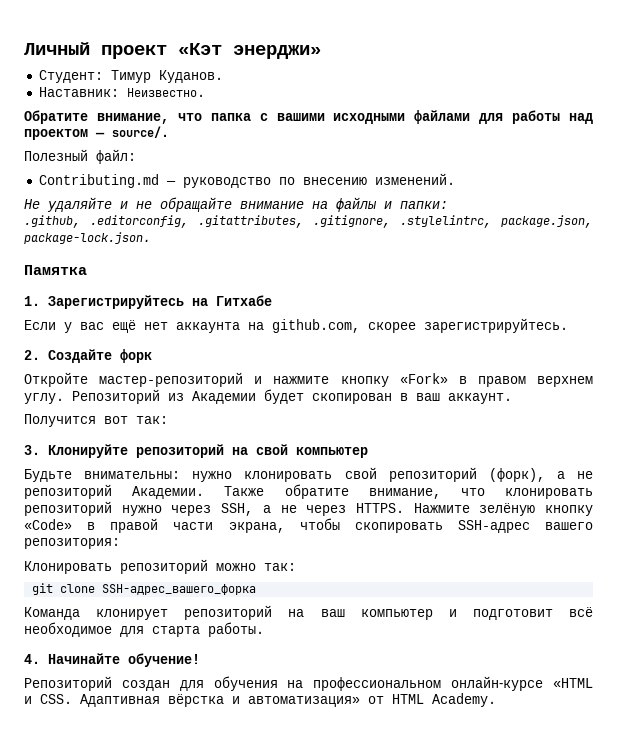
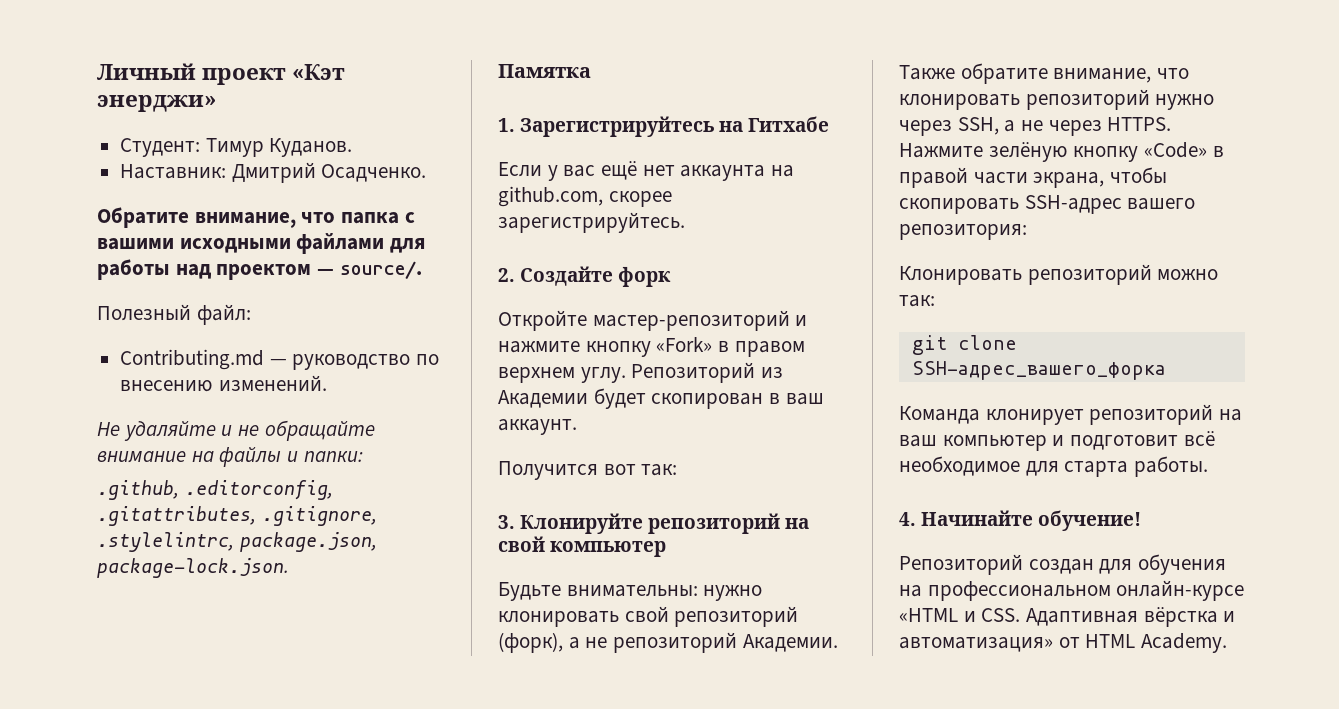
[126,88,205,97] Неизвестно. -> [231,162,427,183] Дмитрий Осадченко.

